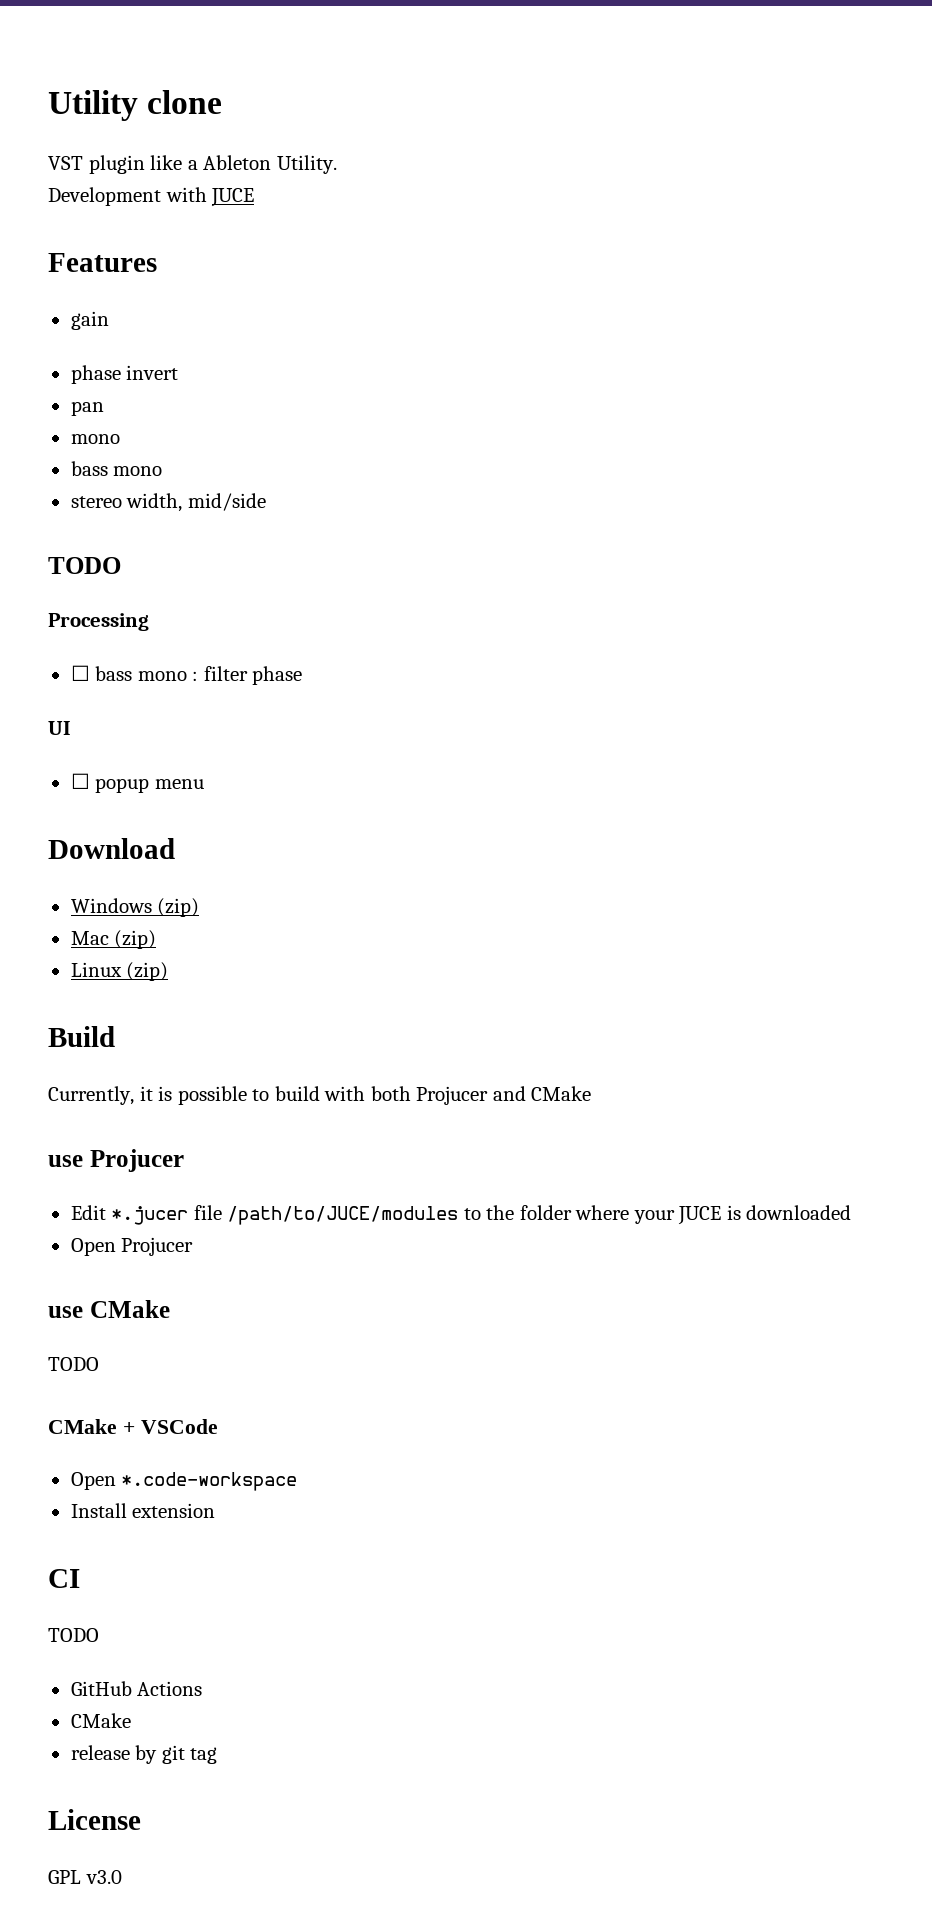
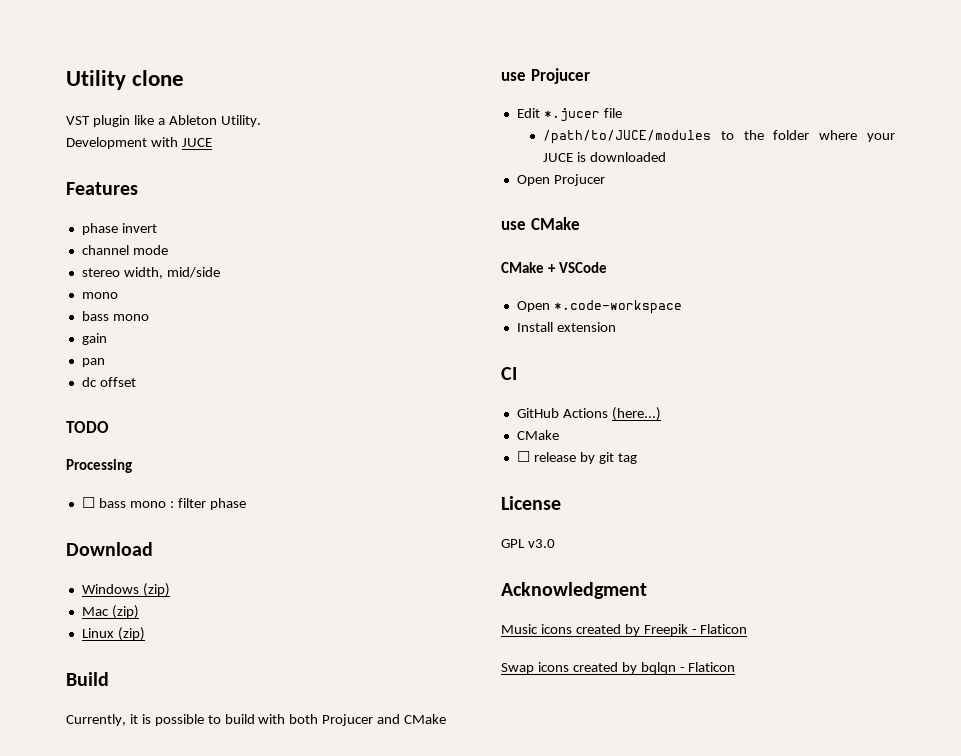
[70,311,109,330] // gain -> (138, 188) none
[70,401,104,416] pan -> [81,245,168,255] [81,267,220,279] channel mode // stereo width, mid/side
[70,493,266,512] stereo width, mid/side -> [81,333,107,345] [81,358,105,367] [81,377,136,387] gain // pan // dc offset
[48,721,71,735] [70,773,204,793] // UI // ☐ popup menu -> (246, 504) none
(222, 1212) none -> (622, 113) //
[48,1357,99,1371] // TODO -> (580, 223) none
[48,1628,99,1642] // TODO -> (517, 373) none
[70,1713,131,1728] // CMake // -> [611,407,661,421] [516,430,559,440] [516,451,530,462] (here...) // CMake // ☐
(122, 1877) none -> [501,582,647,599] [501,624,748,636] [501,662,736,674] // Acknowledgment // Music icons created by Freepik - Flaticon // Swap icons created by bqlqn - Flaticon

